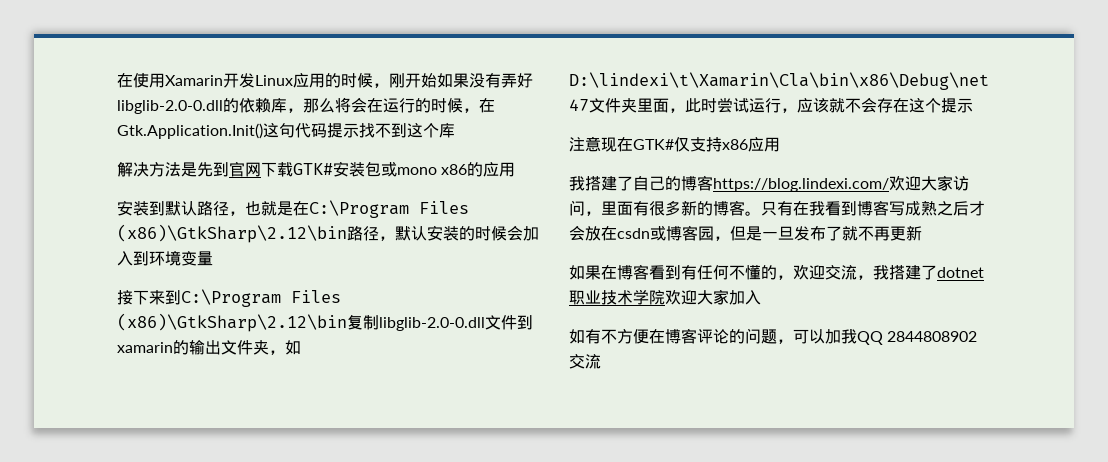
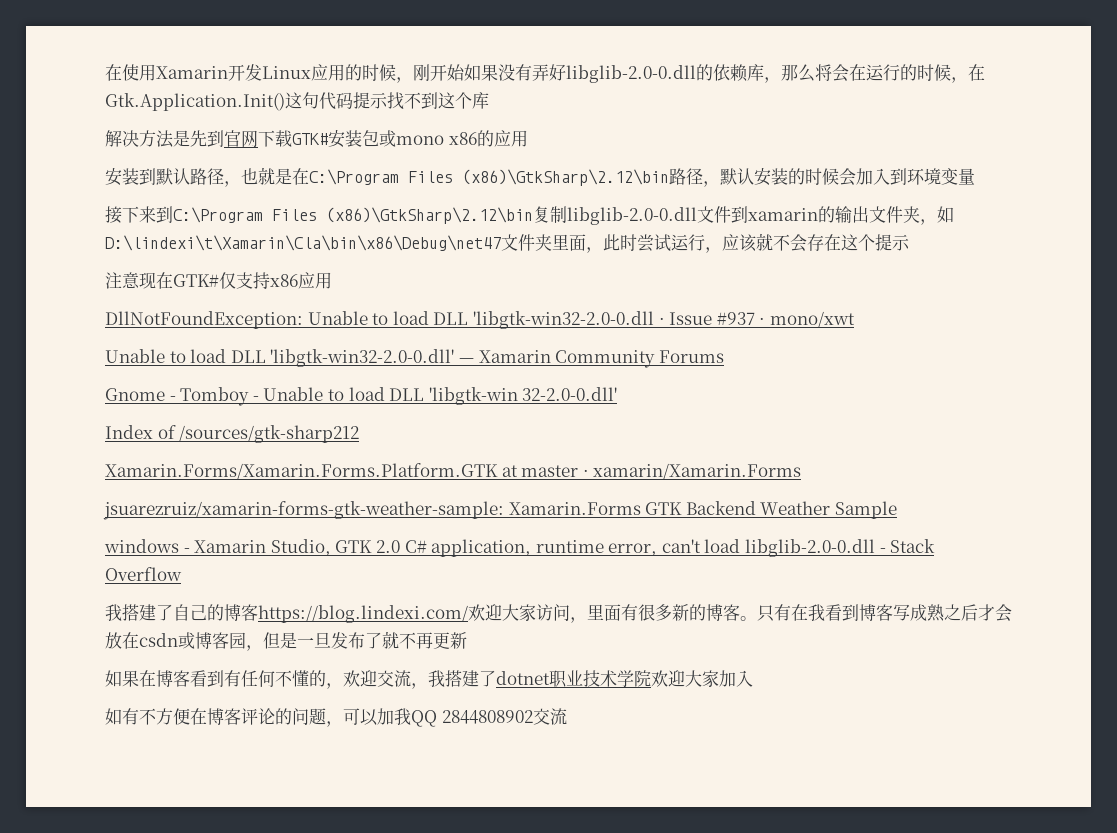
(780, 144) none -> [105,311,855,329] [105,349,724,368] [105,387,618,406] [105,425,360,443] [105,463,802,480] [103,501,897,520] [104,539,936,557] [105,567,182,581] // DllNotFoundException: Unable to load DLL 'libgtk-win32-2.0-0.dll · Issue #937 · mono/xwt // Unable to load DLL 'libgtk-win32-2.0-0.dll' — Xamarin Community Forums // Gnome - Tomboy - Unable to load DLL 'libgtk-win 32-2.0-0.dll' // Index of /sources/gtk-sharp212 // Xamarin.Forms/Xamarin.Forms.Platform.GTK at master · xamarin/Xamarin.Forms // jsuarezruiz/xamarin-forms-gtk-weather-sample: Xamarin.Forms GTK Backend Weather Sample // windows - Xamarin Studio, GTK 2.0 C# application, runtime error, can't load libglib-2.0-0.dll - Stack Overflow

